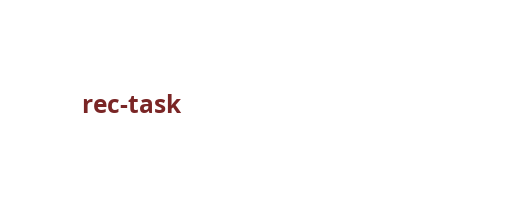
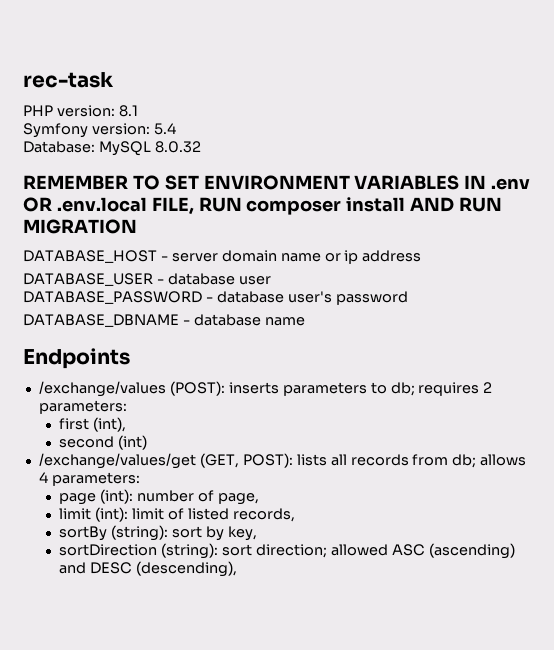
(182, 103) none -> [23,105,138,117] [23,123,176,138] [23,141,201,156] [23,175,531,190] [23,197,503,215] [23,219,137,234] [23,250,422,264] [23,273,271,286] [23,291,408,305] [23,314,305,327] [23,348,130,369] [38,381,493,397] [38,400,127,414] [59,417,127,432] [59,435,148,450] [38,453,527,469] [38,472,140,486] [59,489,260,505] [59,507,296,522] [59,525,258,541] [59,543,515,559] [59,561,238,577] // PHP version: 8.1 // Symfony version: 5.4 // Database: MySQL 8.0.32 // REMEMBER TO SET ENVIRONMENT VARIABLES IN .env OR .env.local FILE, RUN composer install AND RUN MIGRATION // DATABASE_HOST - server domain name or ip address // DATABASE_USER - database user // DATABASE_PASSWORD - database user's password // DATABASE_DBNAME - database name // Endpoints // /exchange/values (POST): inserts parameters to db; requires 2 parameters: // first (int), // second (int) // /exchange/values/get (GET, POST): lists all records from db; allows 4 parameters: // page (int): number of page, // limit (int): limit of listed records, // sortBy (string): sort by key, // sortDirection (string): sort direction; allowed ASC (ascending) and DESC (descending),

